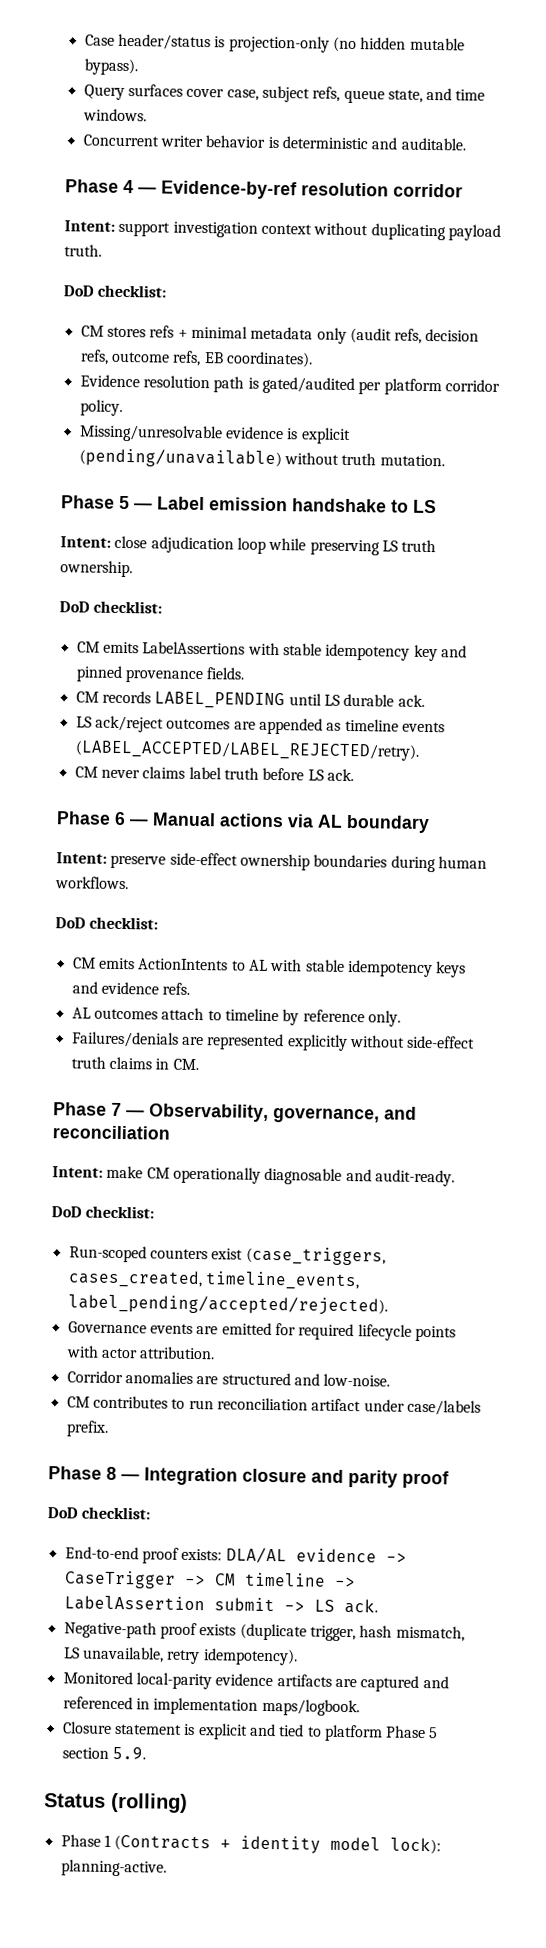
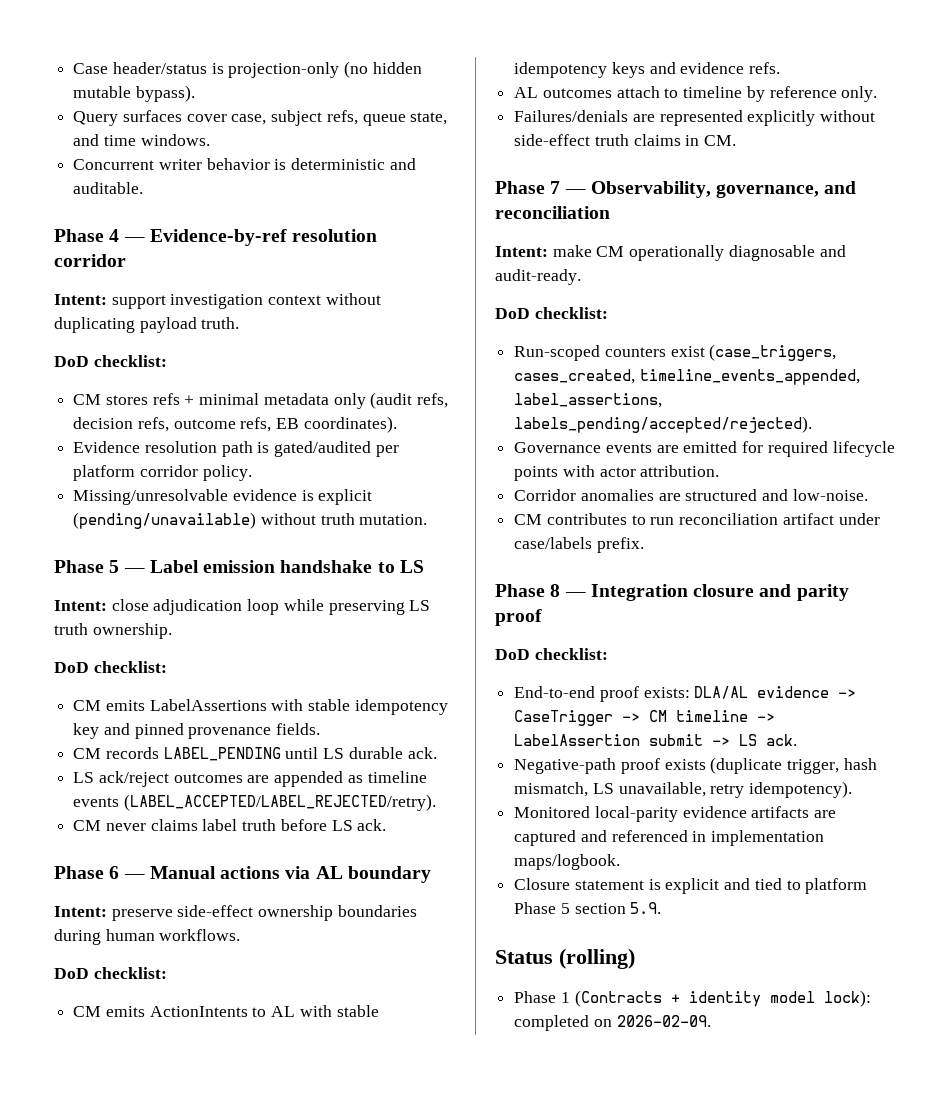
[204,1271,360,1291] [67,1294,388,1316] timeline_events, label_pending/accepted/rejected). -> [639,369,860,385] [514,393,663,408] [514,416,813,433] timeline_events_appended, label_assertions, labels_pending/accepted/rejected).
[60,1859,167,1877] planning-active. -> [514,1015,711,1031] completed on 2026-02-09.

